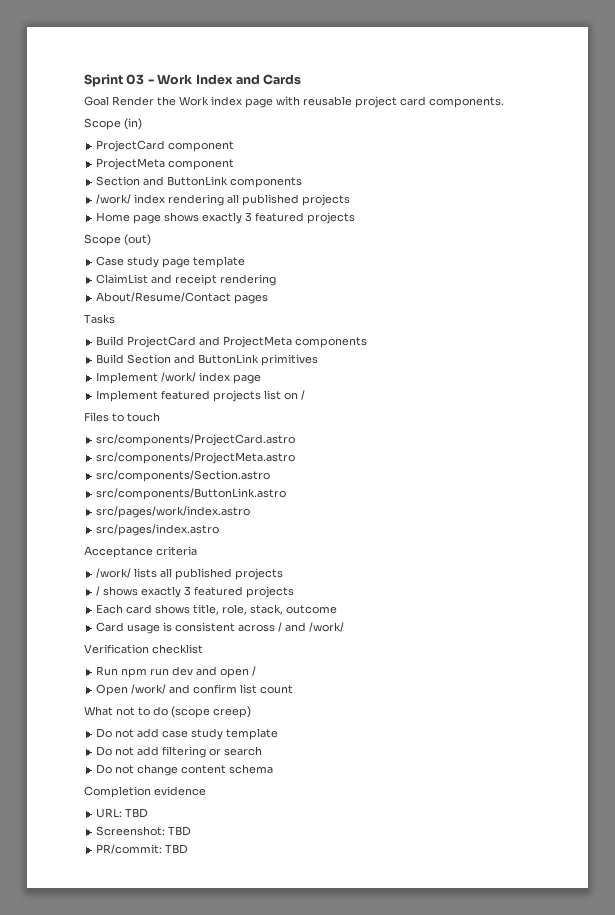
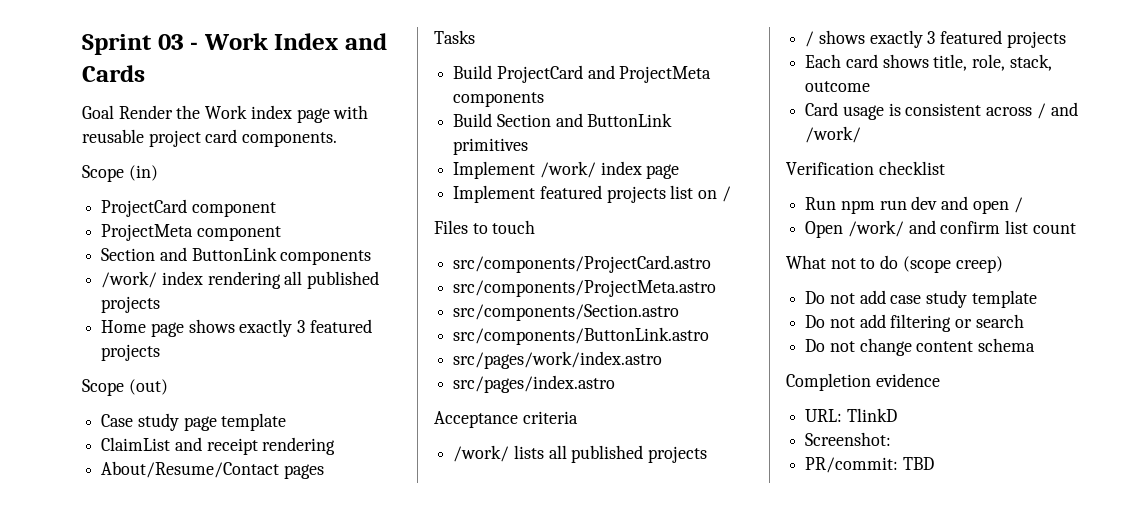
[125,808,149,818] TBD -> [846,408,897,422] TlinkD
[168,826,192,836] TBD -> (892, 439) none

